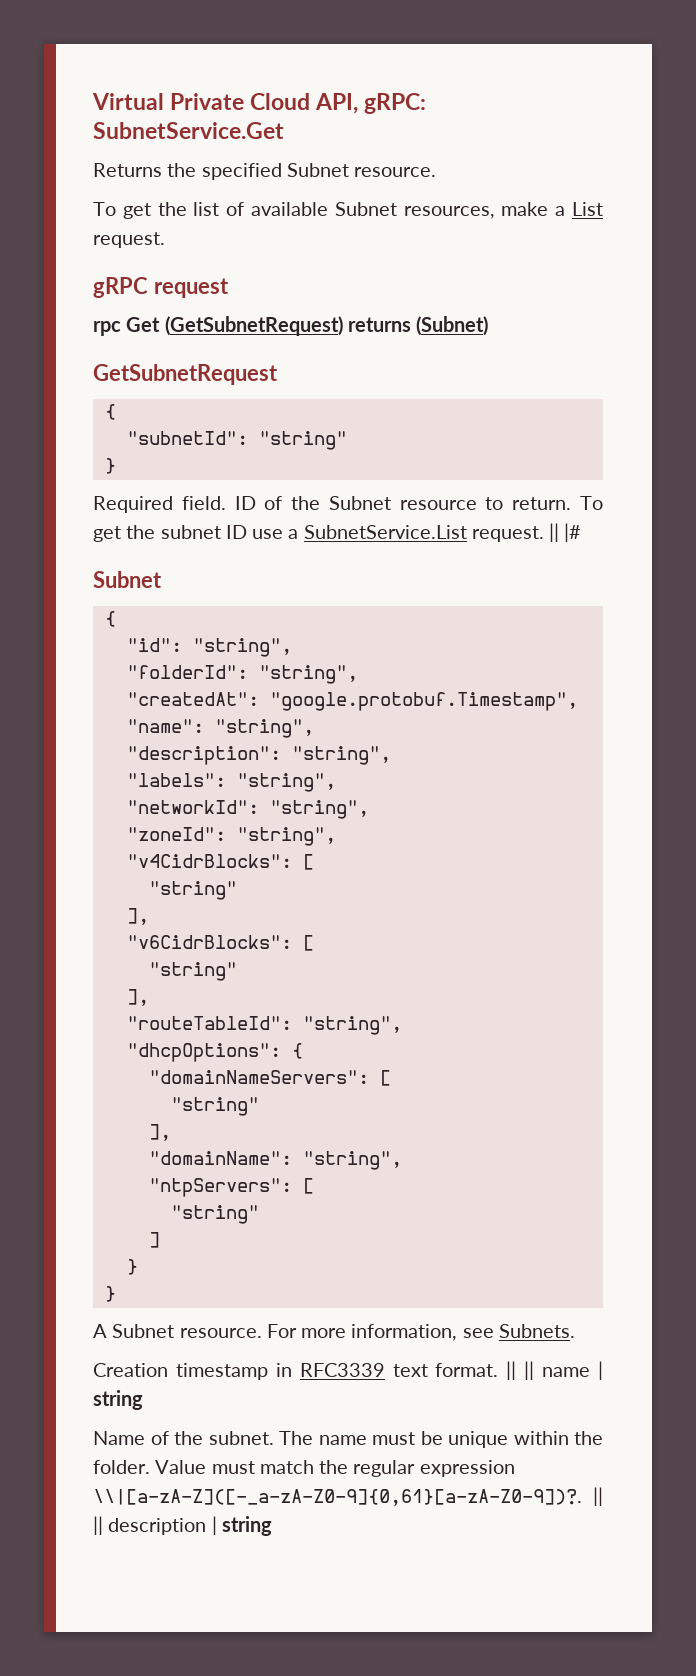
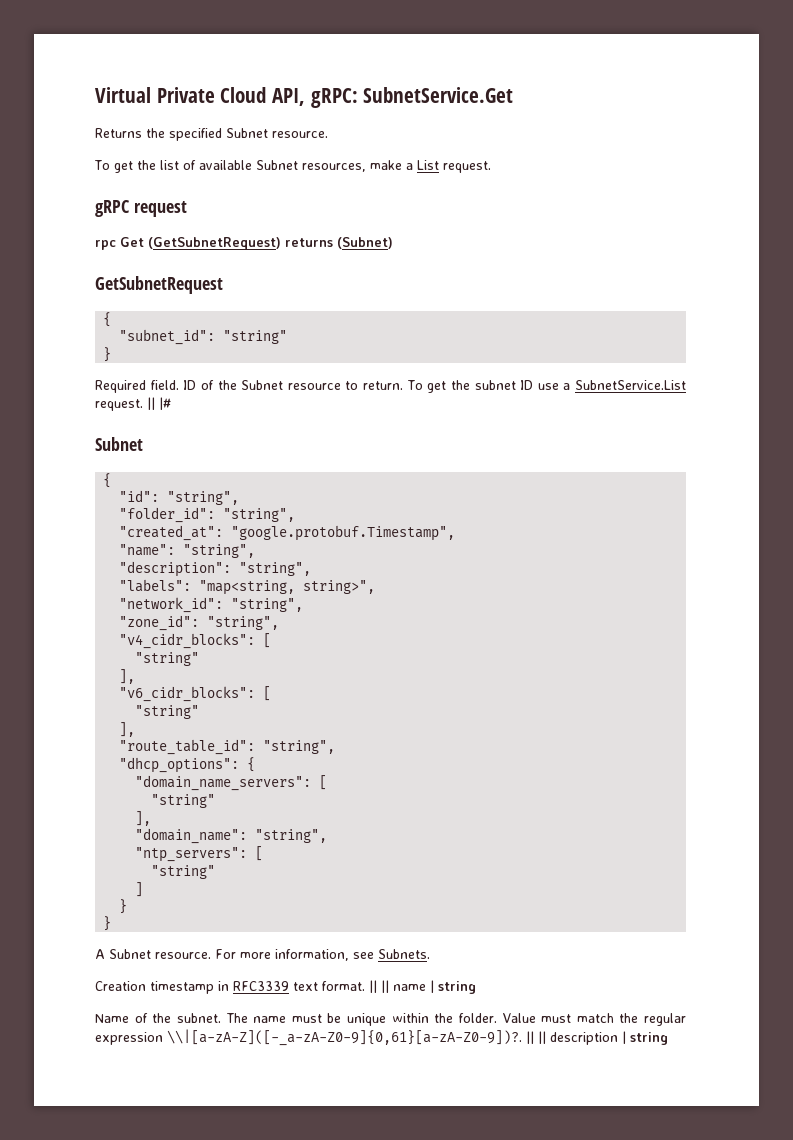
[126,431,248,445] "subnetId": -> [119,329,216,345] "subnet_id":
[126,665,358,684] [126,692,259,706] "folderId": "string", // "createdAt": -> [119,507,296,523] [119,525,224,541] "folder_id": "string", // "created_at":
[236,773,336,792] [126,800,369,819] [126,827,336,846] [126,854,314,870] [148,881,237,900] [126,908,149,925] [126,935,314,951] [148,962,237,981] [126,989,149,1006] [126,1016,402,1035] [126,1043,303,1062] [148,1070,391,1086] [170,1097,259,1116] [148,1124,171,1141] [148,1151,402,1170] [148,1178,292,1197] "string", // "networkId": "string", // "zoneId": "string", // "v4CidrBlocks": [ // "string" // ], // "v6CidrBlocks": [ // "string" // ], // "routeTableId": "string", // "dhcpOptions": { // "domainNameServers": [ // "string" // ], // "domainName": "string", // "ntpServers": -> [199,580,376,595] [119,597,304,613] [119,615,280,631] [119,633,272,649] [135,652,200,666] [119,669,136,684] [119,686,272,702] [135,705,200,719] [119,722,136,737] [119,739,336,755] [119,757,256,773] [135,775,328,791] [151,794,216,808] [135,811,152,826] [135,828,328,844] [135,847,248,862] "map<string, string>", // "network_id": "string", // "zone_id": "string", // "v4_cidr_blocks": [ // "string" // ], // "v6_cidr_blocks": [ // "string" // ], // "route_table_id": "string", // "dhcp_options": { // "domain_name_servers": [ // "string" // ], // "domain_name": "string", // "ntp_servers":

